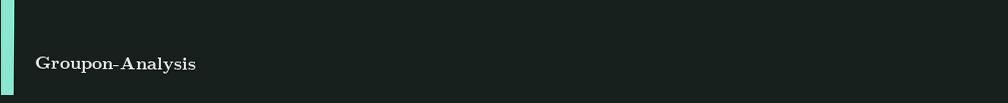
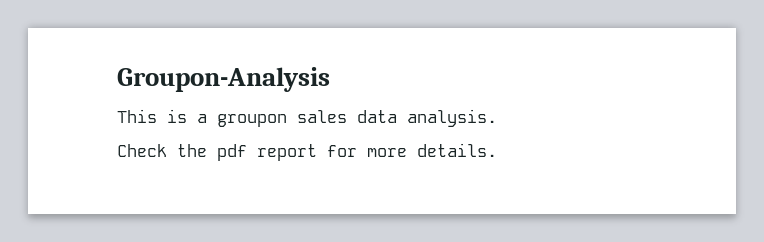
(196, 64) none -> [117,109,497,127] [117,143,497,161] // This is a groupon sales data analysis. // Check the pdf report for more details.

